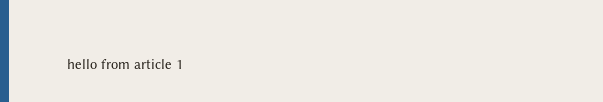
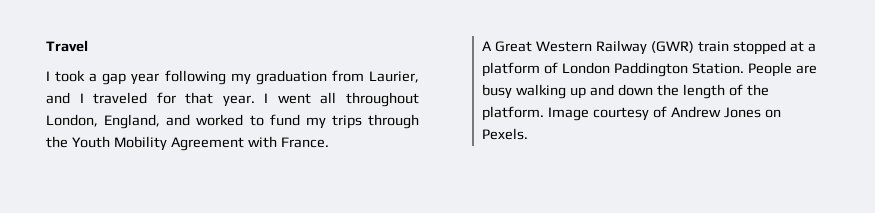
[67,59,183,69] hello from article 1 -> [46,40,88,52] [46,70,419,85] [46,92,419,107] [46,114,419,129] [46,136,329,151] [482,40,816,55] [482,62,817,77] [482,84,769,99] [482,106,781,121] [482,128,529,140] Travel // I took a gap year following my graduation from Laurier, and I traveled for that year. I went all throughout London, England, and worked to fund my trips through the Youth Mobility Agreement with France. // A Great Western Railway (GWR) train stopped at a platform of London Paddington Station. People are busy walking up and down the length of the platform. Image courtesy of Andrew Jones on Pexels.

